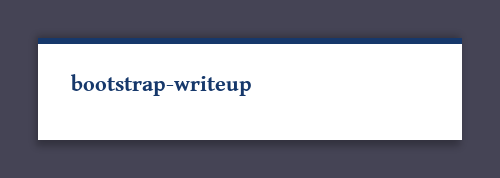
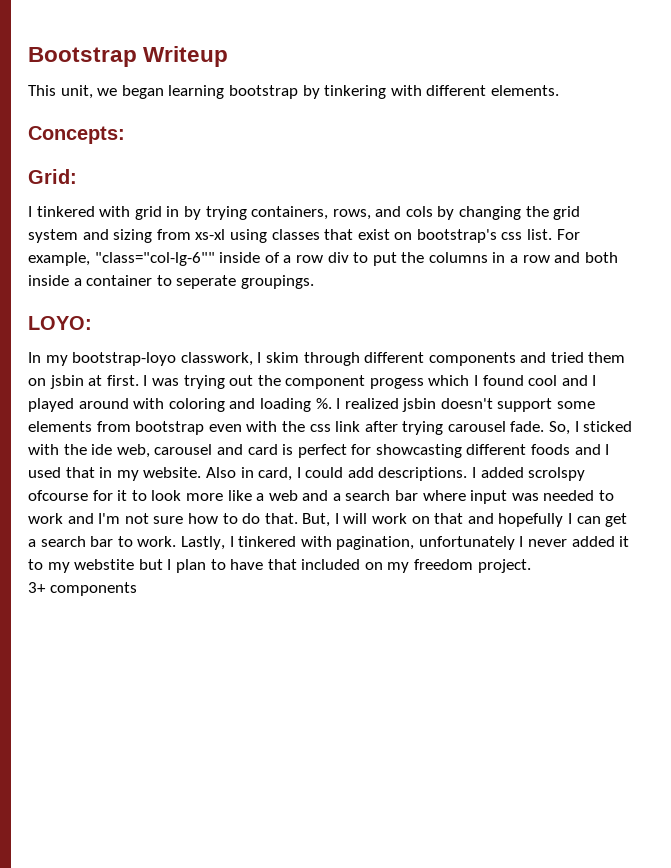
[71,74,252,96] bootstrap-writeup -> [28,46,229,67] [28,85,559,99] [28,126,125,144] [28,169,77,184] [28,206,581,220] [28,229,580,243] [28,252,618,266] [28,275,314,289] [28,316,92,330] [28,352,626,366] [28,375,597,389] [28,398,596,412] [28,421,633,435] [28,444,610,458] [28,467,586,481] [28,490,615,504] [28,513,628,527] [28,536,630,550] [28,559,531,573] [28,582,137,596] Bootstrap Writeup // This unit, we began learning bootstrap by tinkering with different elements. // Concepts: // Grid: // I tinkered with grid in by trying containers, rows, and cols by changing the grid system and sizing from xs-xl using classes that exist on bootstrap's css list. For example, "class="col-lg-6"" inside of a row div to put the columns in a row and both inside a container to seperate groupings. // LOYO: // In my bootstrap-loyo classwork, I skim through different components and tried them on jsbin at first. I was trying out the component progess which I found cool and I played around with coloring and loading %. I realized jsbin doesn't support some elements from bootstrap even with the css link after trying carousel fade. So, I sticked with the ide web, carousel and card is perfect for showcasting different foods and I used that in my website. Also in card, I could add descriptions. I added scrolspy ofcourse for it to look more like a web and a search bar where input was needed to work and I'm not sure how to do that. But, I will work on that and hopefully I can get a search bar to work. Lastly, I tinkered with pagination, unfortunately I never added it to my webstite but I plan to have that included on my freedom project. // 3+ components

